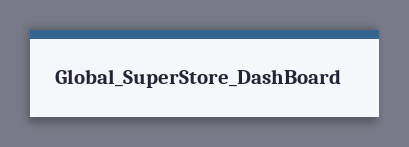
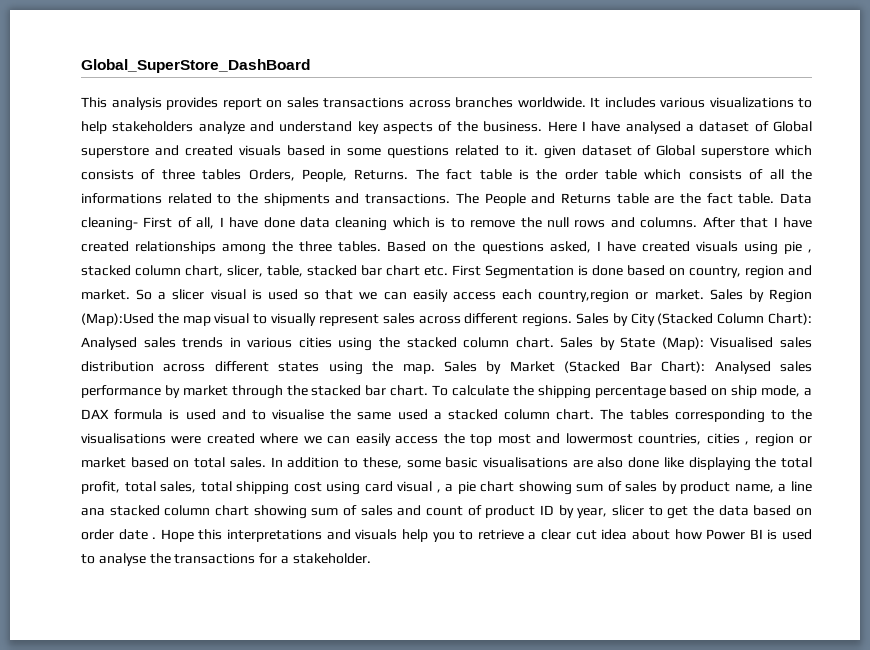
(341, 78) none -> [81,97,812,110] [81,121,813,134] [81,145,812,159] [81,169,813,182] [81,193,812,206] [81,217,813,231] [81,241,812,255] [81,265,812,279] [81,289,812,303] [81,313,812,327] [81,337,812,351] [81,361,813,375] [81,385,812,399] [81,409,812,423] [81,433,813,447] [81,457,812,471] [81,481,812,495] [81,505,812,519] [81,529,812,542] [81,553,371,566] // This analysis provides report on sales transactions across branches worldwide. It includes various visualizations to help stakeholders analyze and understand key aspects of the business. Here I have analysed a dataset of Global superstore and created visuals based in some questions related to it. given dataset of Global superstore which consists of three tables Orders, People, Returns. The fact table is the order table which consists of all the informations related to the shipments and transactions. The People and Returns table are the fact table. Data cleaning- First of all, I have done data cleaning which is to remove the null rows and columns. After that I have created relationships among the three tables. Based on the questions asked, I have created visuals using pie , stacked column chart, slicer, table, stacked bar chart etc. First Segmentation is done based on country, region and market. So a slicer visual is used so that we can easily access each country,region or market. Sales by Region (Map):Used the map visual to visually represent sales across different regions. Sales by City (Stacked Column Chart): Analysed sales trends in various cities using the stacked column chart. Sales by State (Map): Visualised sales distribution across different states using the map. Sales by Market (Stacked Bar Chart): Analysed sales performance by market through the stacked bar chart. To calculate the shipping percentage based on ship mode, a DAX formula is used and to visualise the same used a stacked column chart. The tables corresponding to the visualisations were created where we can easily access the top most and lowermost countries, cities , region or market based on total sales. In addition to these, some basic visualisations are also done like displaying the total profit, total sales, total shipping cost using card visual , a pie chart showing sum of sales by product name, a line ana stacked column chart showing sum of sales and count of product ID by year, slicer to get the data based on order date . Hope this interpretations and visuals help you to retrieve a clear cut idea about how Power BI is used to analyse the transactions for a stakeholder.

